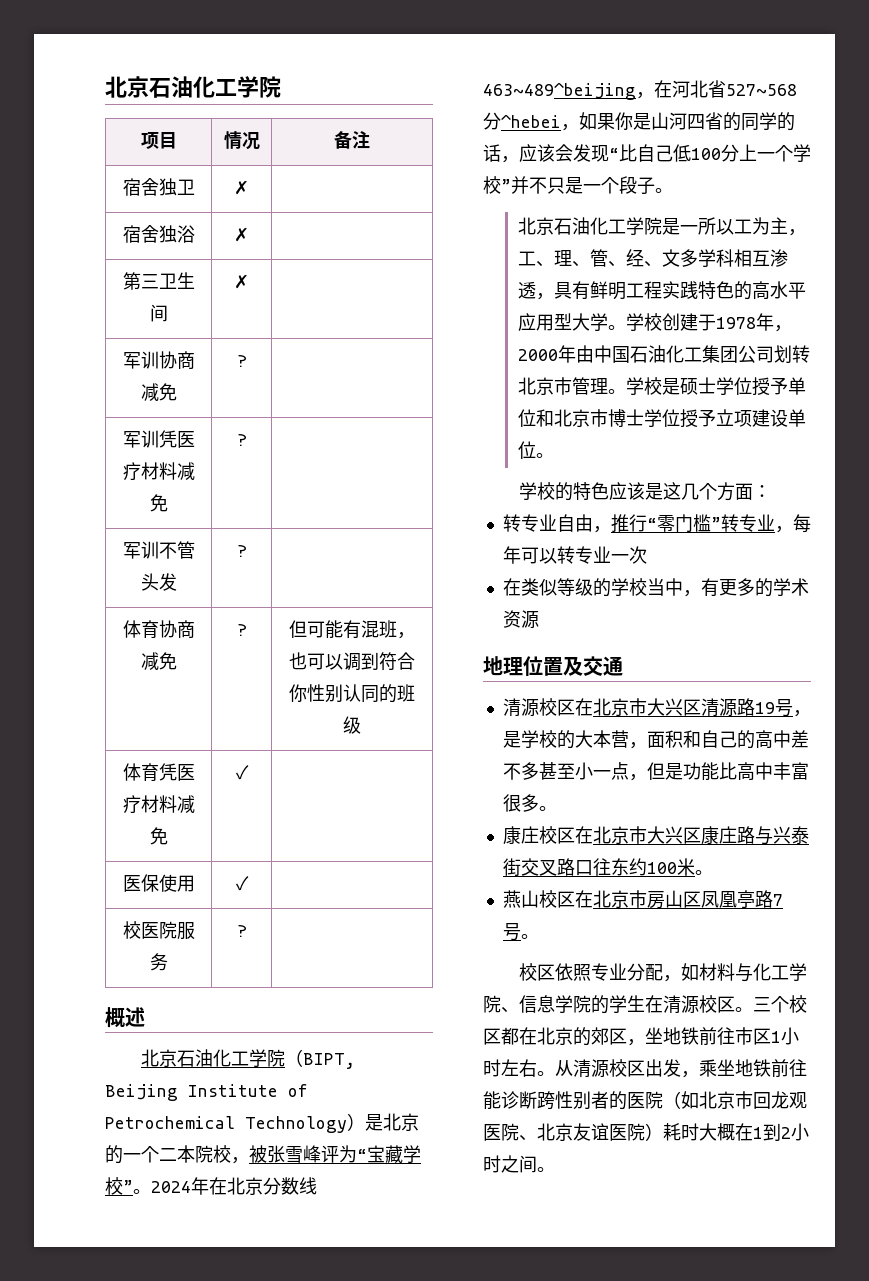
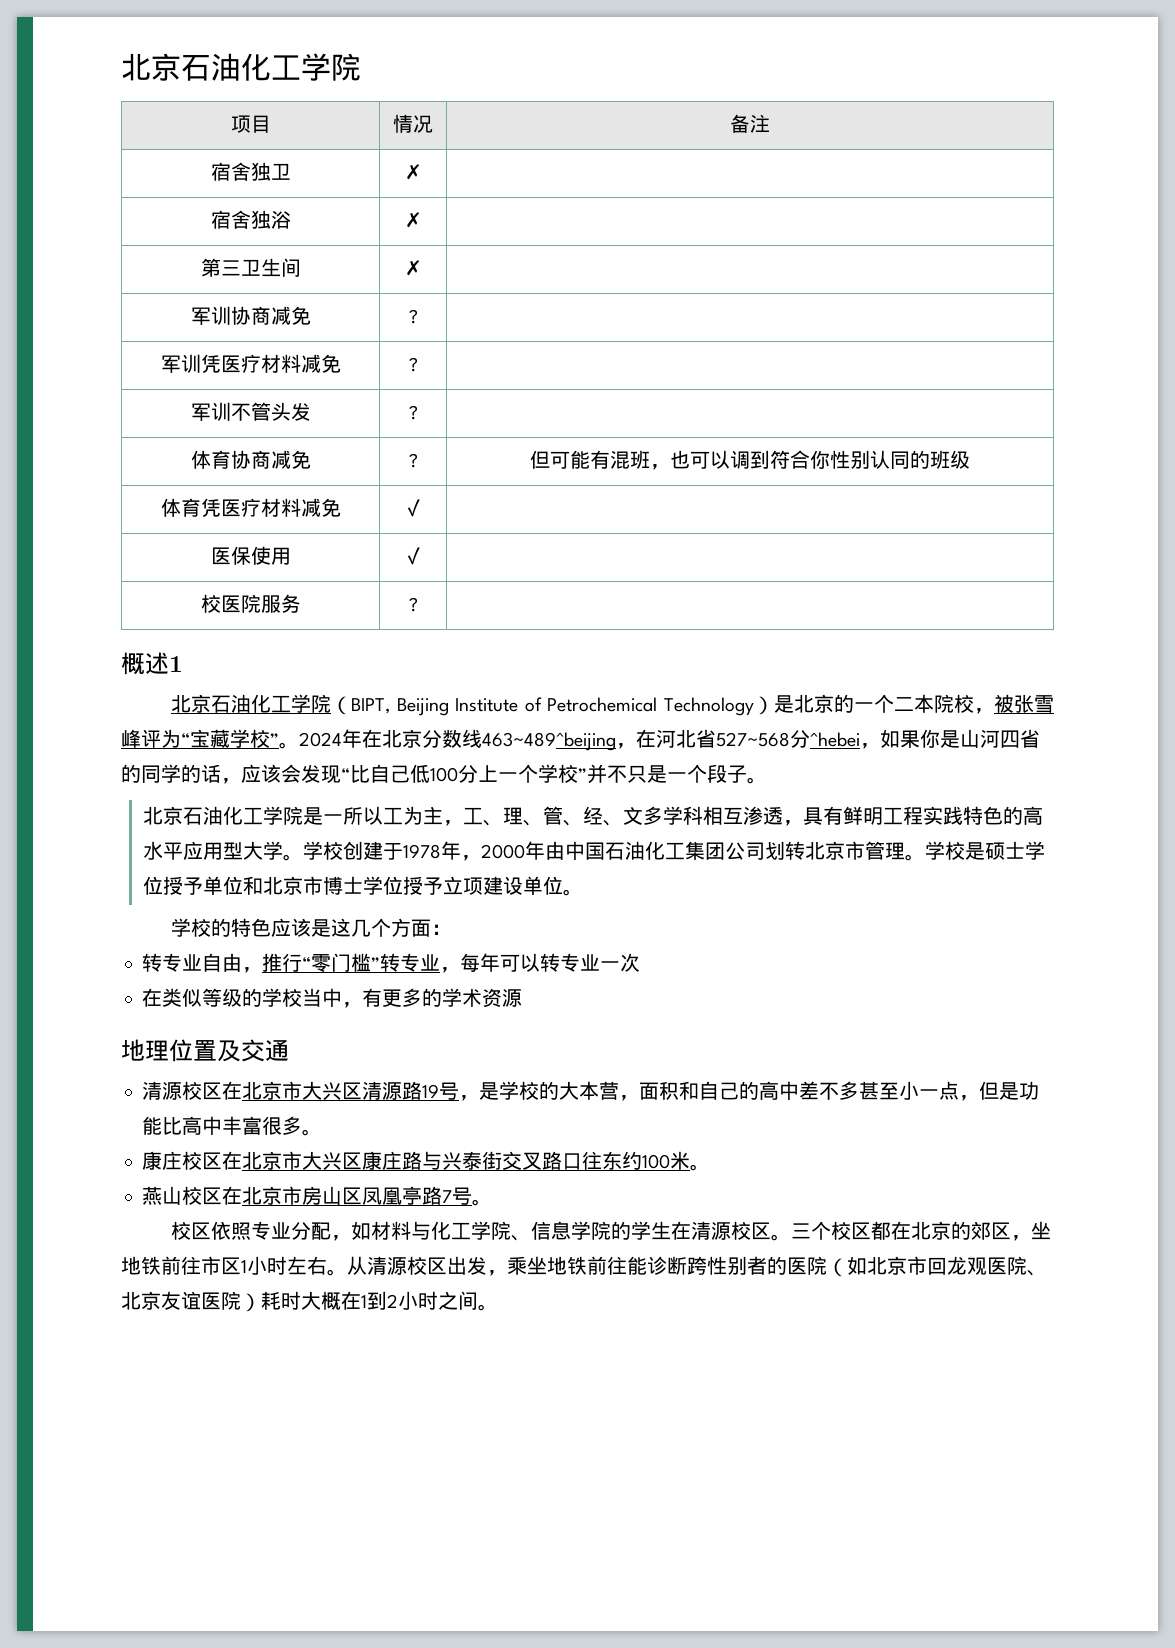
(145, 1017) none -> [169,656,183,672] 1

